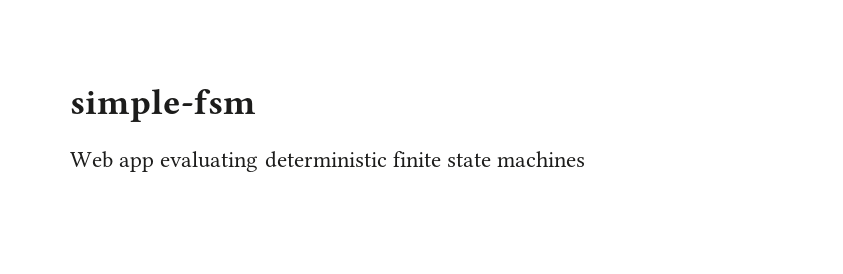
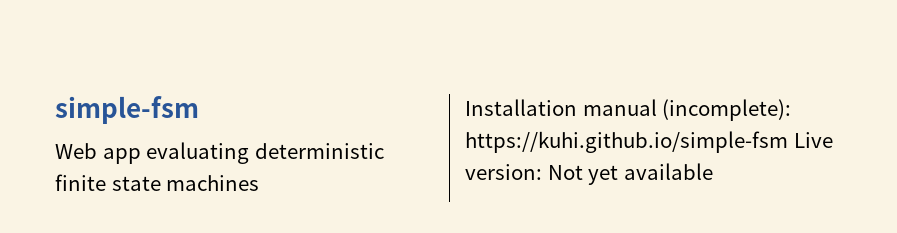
(586, 159) none -> [465,99,792,121] [465,131,833,153] [465,163,713,185] // Installation manual (incomplete): https://kuhi.github.io/simple-fsm Live version: Not yet available

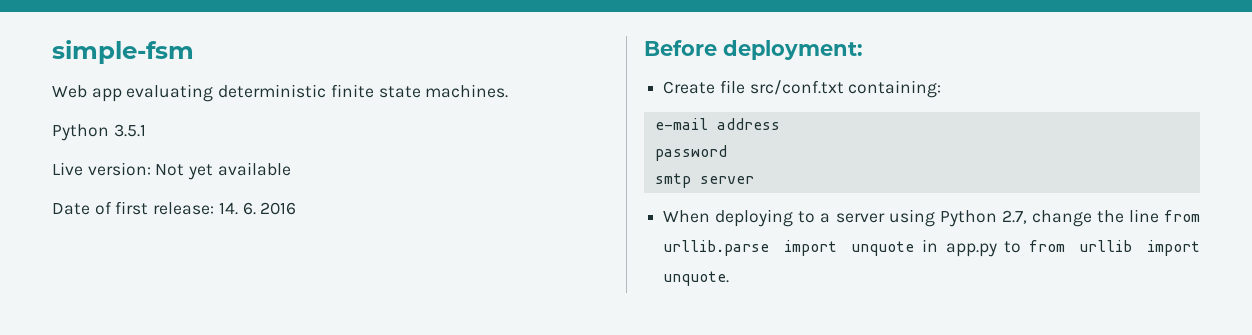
[166,175,260,191] [465,99,792,121] [465,131,788,153] machines // Installation manual (incomplete): https://kuhi.github.io/simple-fsm -> [425,84,509,98] [52,124,146,141] machines. // Python 3.5.1 //
(713, 171) none -> [52,201,297,215] [644,40,863,60] [663,80,942,98] [654,118,780,130] [654,145,727,161] [654,173,754,188] [663,209,1200,227] [663,239,1200,257] [663,271,730,286] // Date of first release: 14. 6. 2016 // Before deployment: // Create file src/conf.txt containing: // e-mail address // password // smtp server // When deploying to a server using Python 2.7, change the line from urllib.parse import unquote in app.py to from urllib import unquote.

